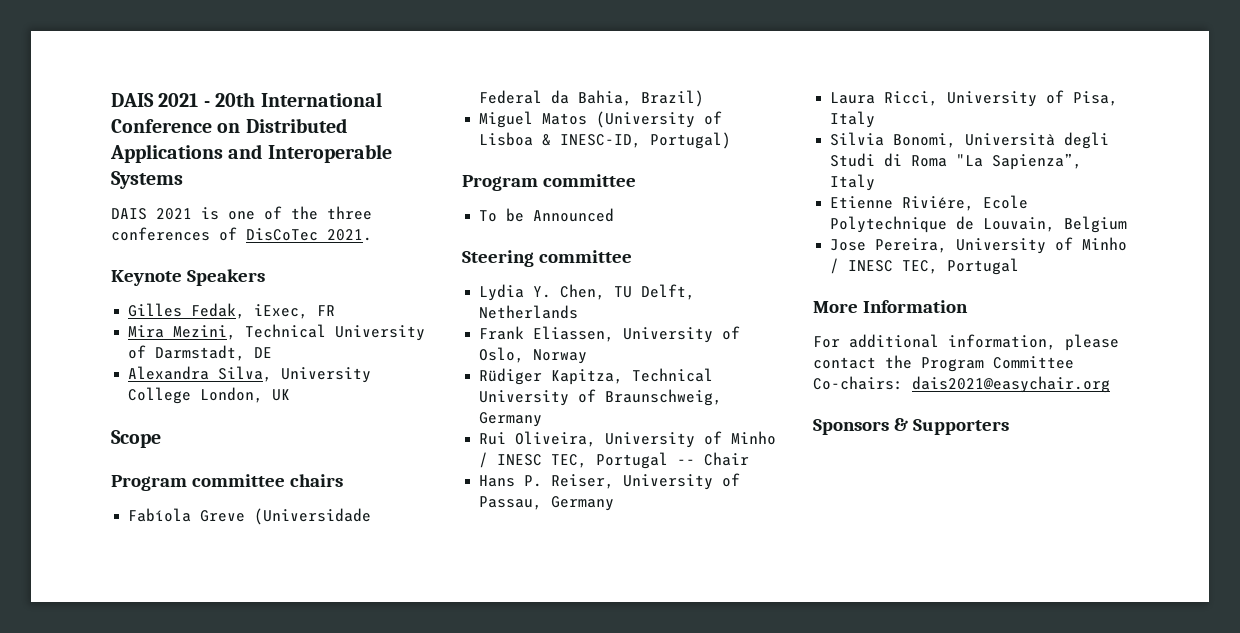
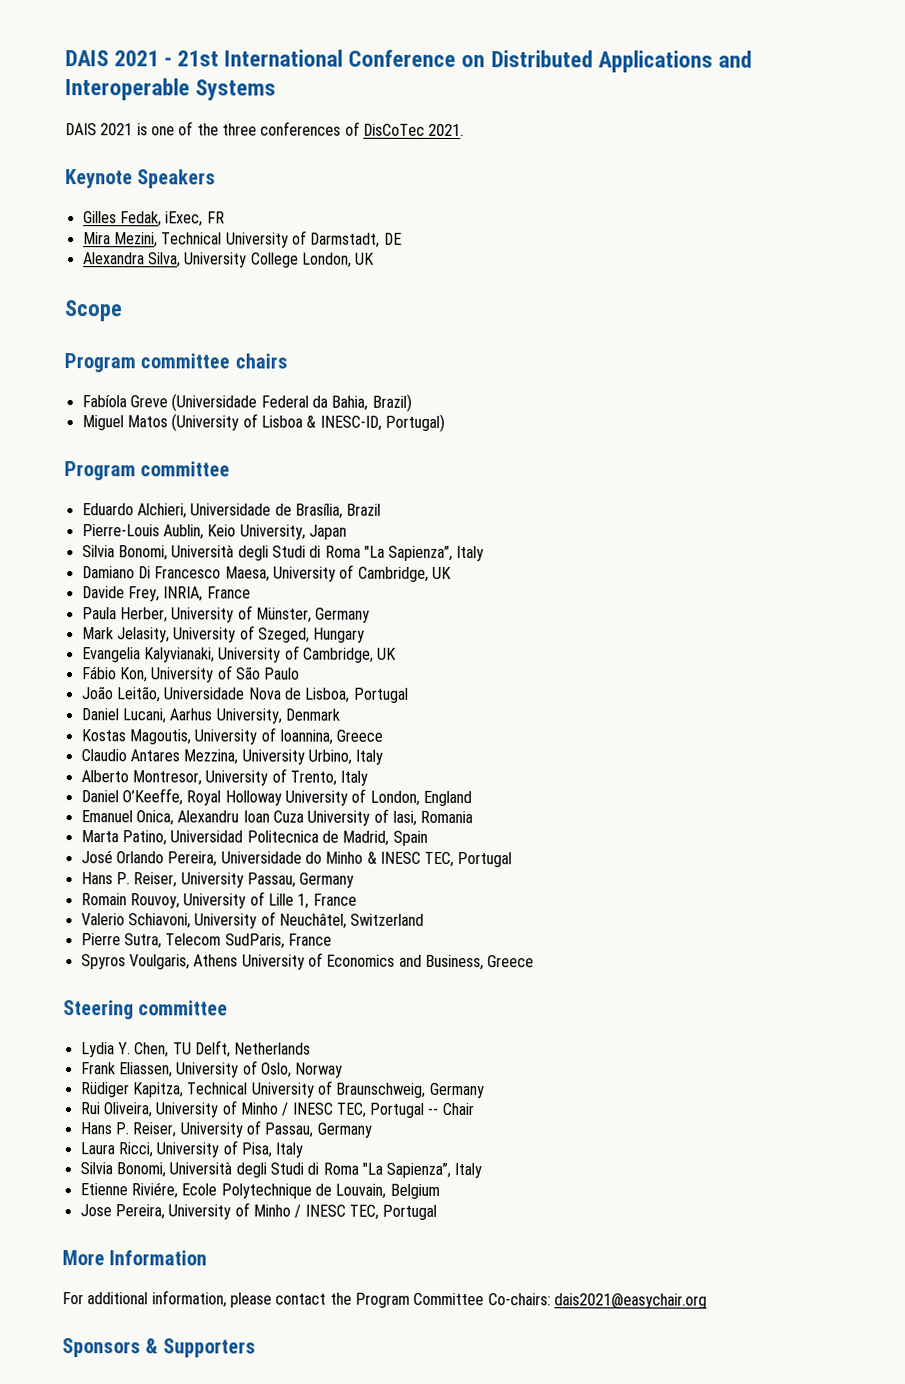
[215,92,256,107] 20th -> [177,50,220,67] 21st
[479,208,615,222] To be Announced -> [81,503,382,519] [81,524,347,540] [81,544,485,562] [81,564,452,582] [81,586,251,602] [81,605,371,623] [81,625,366,643] [81,645,398,663] [81,665,301,683] [80,686,409,703] [80,708,340,724] [80,727,384,745] [80,749,384,765] [80,768,369,786] [80,788,472,807] [80,808,474,826] [80,830,428,846] [80,850,513,868] [80,872,355,888] [80,891,357,909] [80,911,425,929] [80,933,332,949] [80,952,535,971] Eduardo Alchieri, Universidade de Brasília, Brazil // Pierre-Louis Aublin, Keio University, Japan // Silvia Bonomi, Università degli Studi di Roma "La Sapienza”, Italy // Damiano Di Francesco Maesa, University of Cambridge, UK // Davide Frey, INRIA, France // Paula Herber, University of Münster, Germany // Mark Jelasity, University of Szeged, Hungary // Evangelia Kalyvianaki, University of Cambridge, UK // Fábio Kon, University of São Paulo // João Leitão, Universidade Nova de Lisboa, Portugal // Daniel Lucani, Aarhus University, Denmark // Kostas Magoutis, University of Ioannina, Greece // Claudio Antares Mezzina, University Urbino, Italy // Alberto Montresor, University of Trento, Italy // Daniel O’Keeffe, Royal Holloway University of London, England // Emanuel Onica, Alexandru Ioan Cuza University of Iasi, Romania // Marta Patino, Universidad Politecnica de Madrid, Spain // José Orlando Pereira, Universidade do Minho & INESC TEC, Portugal // Hans P. Reiser, University Passau, Germany // Romain Rouvoy, University of Lille 1, France // Valerio Schiavoni, University of Neuchâtel, Switzerland // Pierre Sutra, Telecom SudParis, France // Spyros Voulgaris, Athens University of Economics and Business, Greece

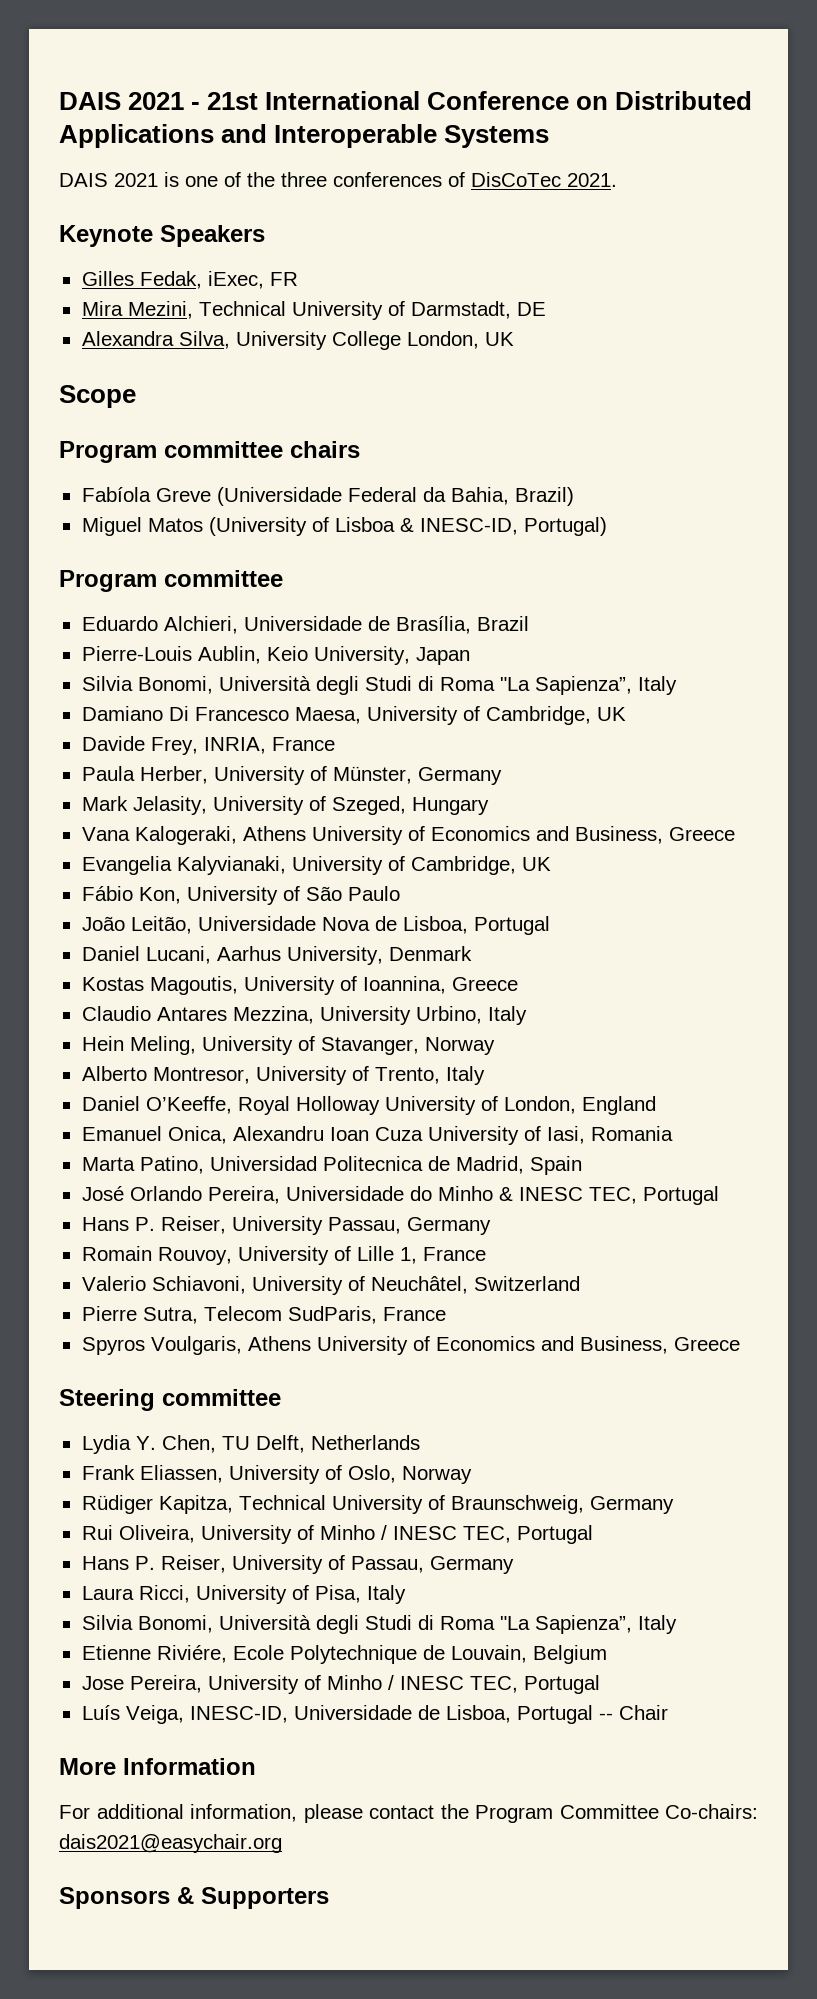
(366, 635) none -> [81,826,735,845] // Vana Kalogeraki, Athens University of Economics and Business, Greece
(384, 757) none -> [81,1036,495,1055] // Hein Meling, University of Stavanger, Norway
[427,1102,474,1116] -- Chair -> (593, 1534) none
(438, 1212) none -> [81,1705,668,1724] // Luís Veiga, INESC-ID, Universidade de Lisboa, Portugal -- Chair

